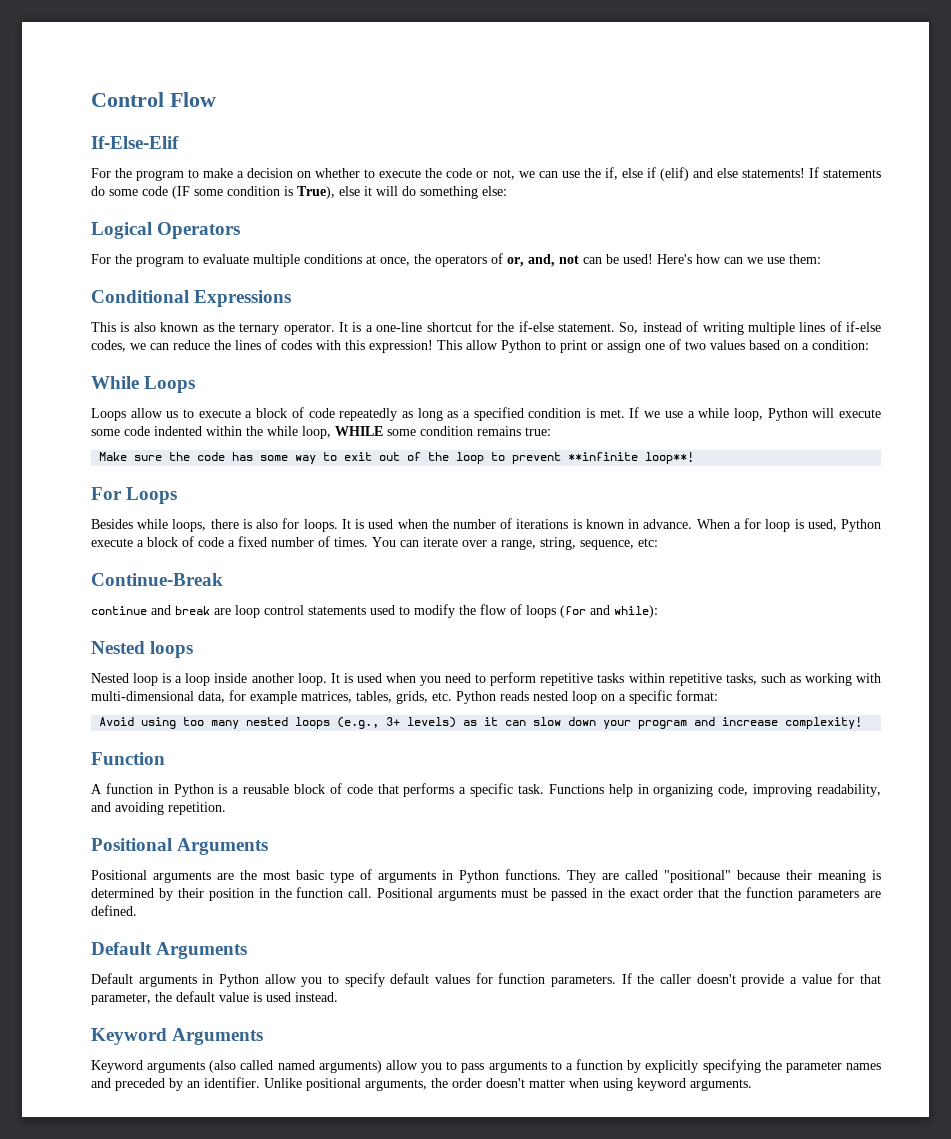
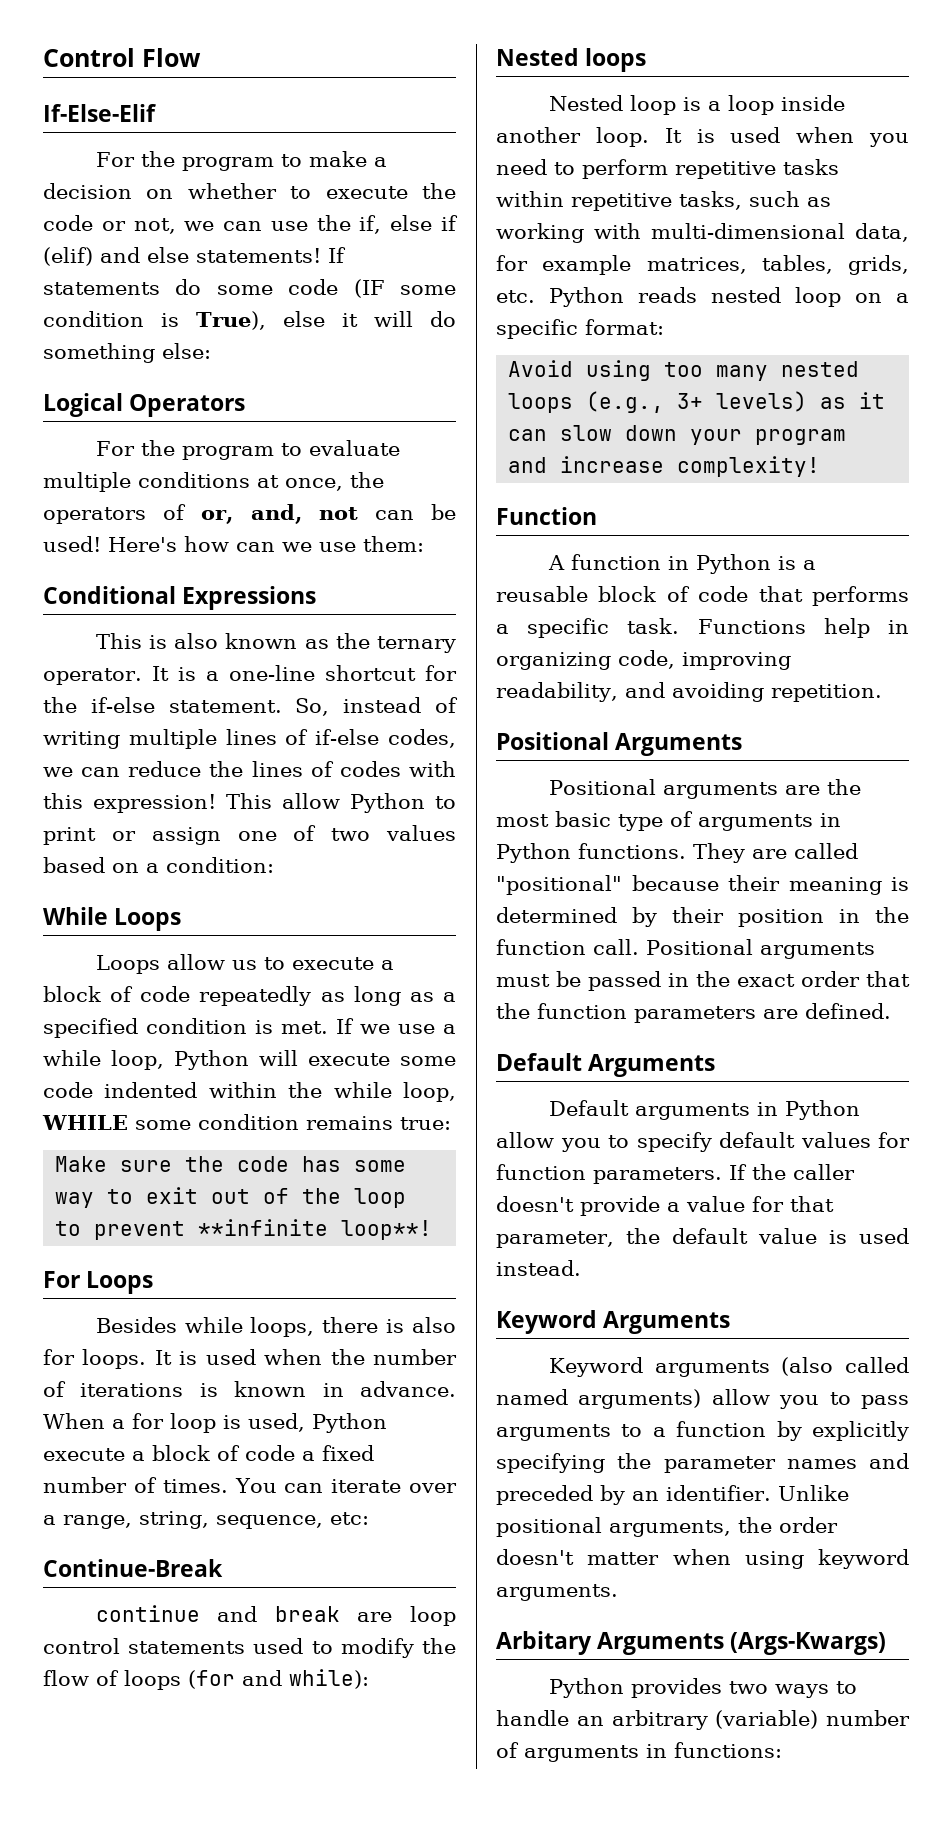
(752, 1085) none -> [496,1631,887,1655] [548,1678,857,1698] [496,1710,910,1730] [496,1742,782,1762] // Arbitary Arguments (Args-Kwargs) // Python provides two ways to handle an arbitrary (variable) number of arguments in functions:

